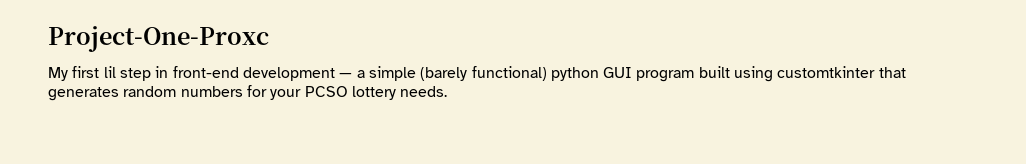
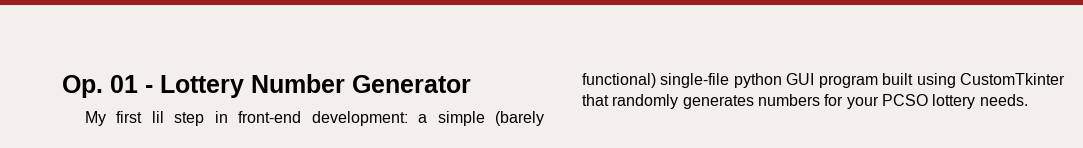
[48,26,269,52] Project-One-Proxc -> [62,74,471,98] Op. 01 - Lottery Number Generator
[242,67,353,81] development — -> [311,111,408,126] development:
(547, 73) none -> [660,73,730,88] single-file
[777,66,906,78] [48,86,177,101] customtkinter that generates random -> [960,73,1065,85] [582,94,754,109] CustomTkinter that randomly generates

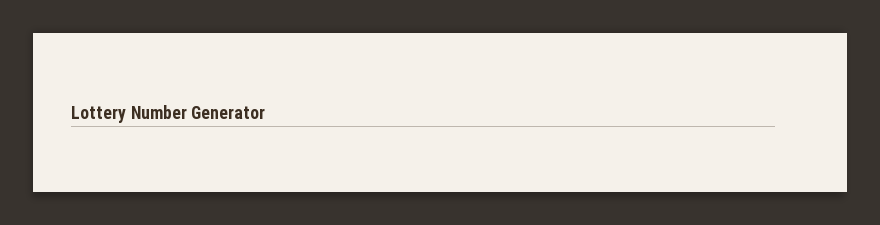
[62,75,153,98] Op. 01 - -> (71, 114) none
[84,111,544,126] [582,73,1065,88] [582,94,1028,109] // My first lil step in front-end development: a simple (barely functional) single-file python GUI program built using CustomTkinter that randomly generates numbers for your PCSO lottery needs. -> (266, 112) none

